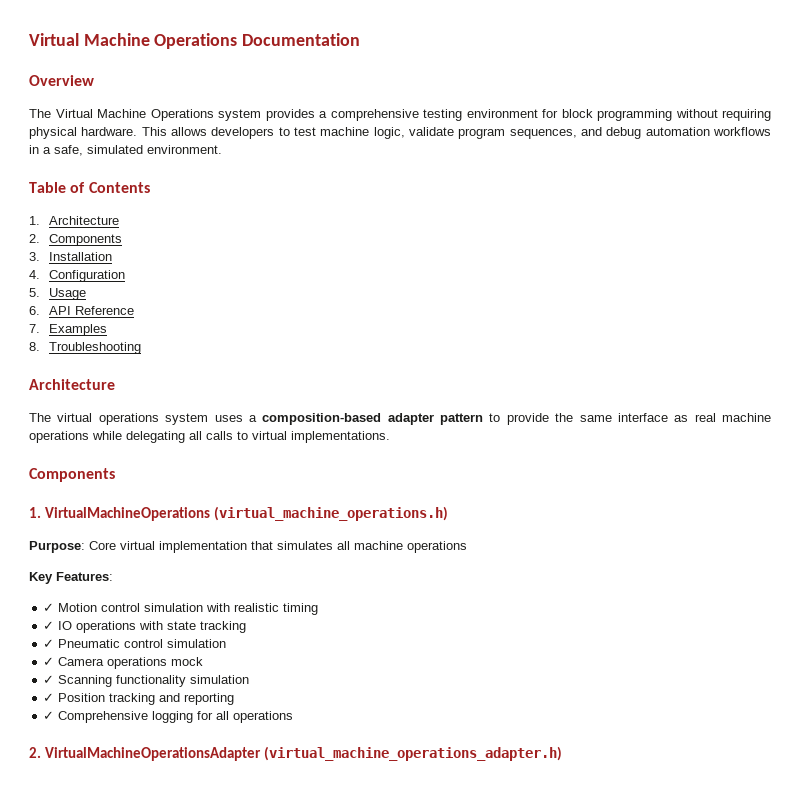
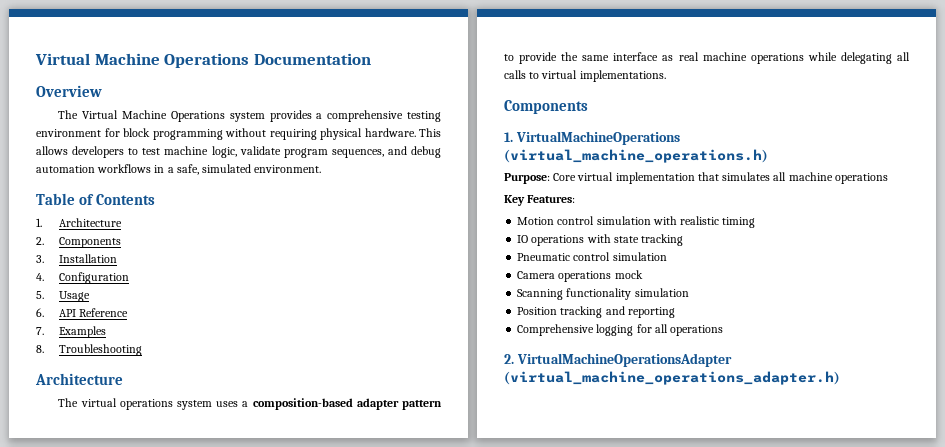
[43,603,55,612] ✓ -> (576, 199) none
[43,621,55,630] ✓ -> (756, 222) none
[43,639,55,648] ✓ -> (684, 240) none
[43,657,55,666] ✓ -> (667, 256) none
[43,675,55,684] ✓ -> (643, 274) none
[43,693,55,702] ✓ -> (689, 292) none
[43,711,55,720] ✓ -> (675, 312) none

